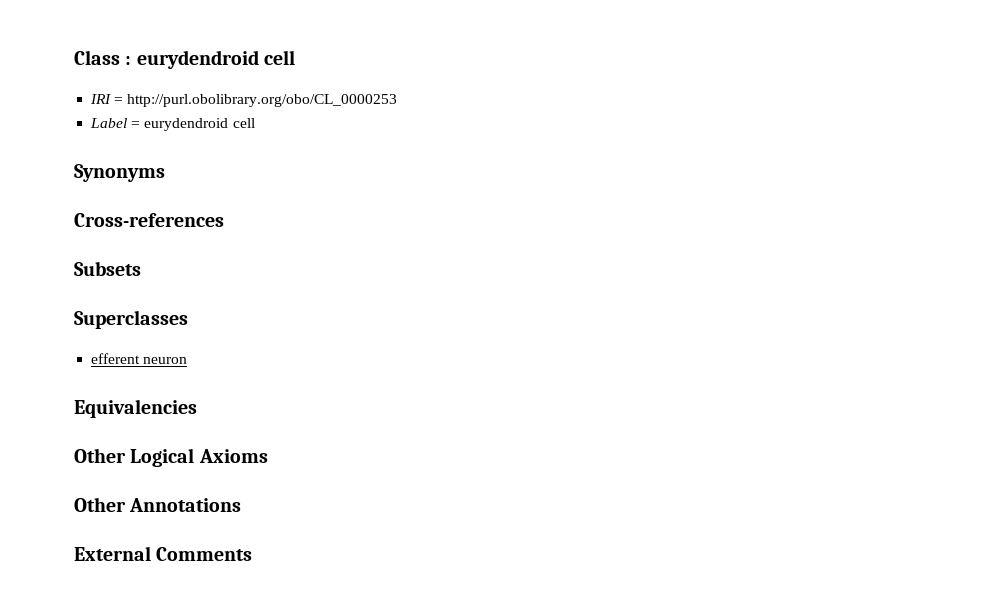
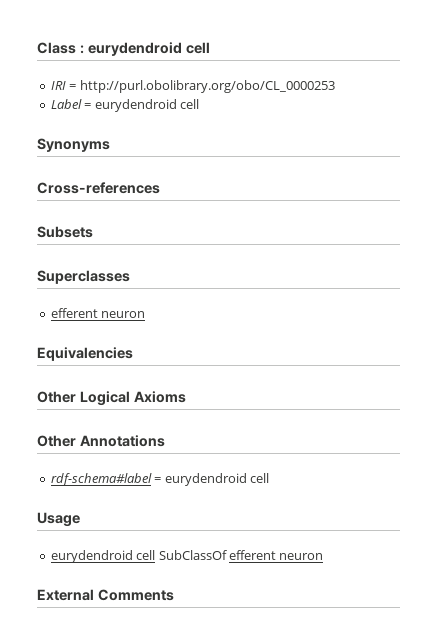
(242, 505) none -> [50,473,269,486] [37,512,80,527] [50,550,324,563] // rdf-schema#label = eurydendroid cell // Usage // eurydendroid cell SubClassOf efferent neuron

